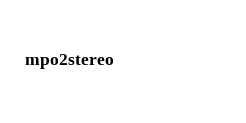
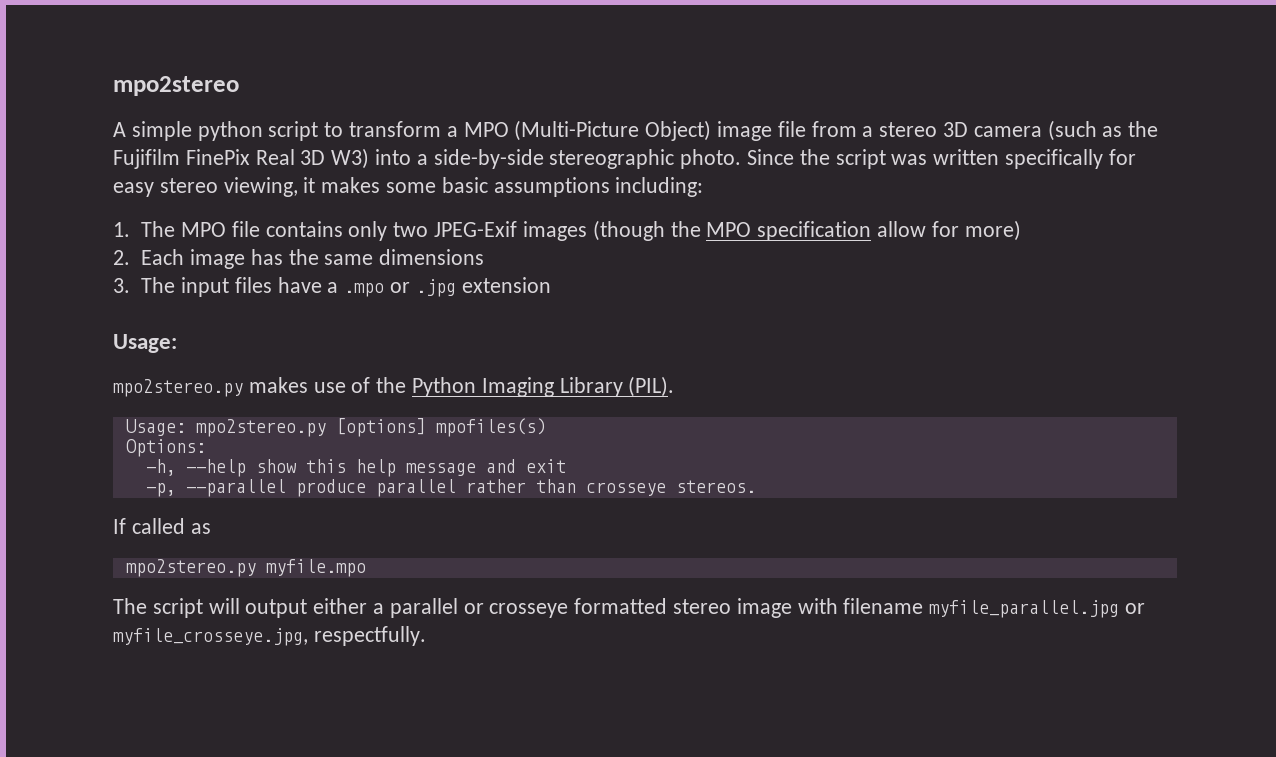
(114, 61) none -> [113,120,1159,141] [113,148,1136,169] [113,177,704,197] [113,220,1021,241] [113,249,485,269] [113,277,551,297] [113,334,177,353] [113,376,675,397] [125,418,546,437] [125,439,206,457] [145,459,566,477] [145,479,756,497] [113,518,211,534] [125,559,366,577] [113,598,1146,618] [113,626,426,646] // A simple python script to transform a MPO (Multi-Picture Object) image file from a stereo 3D camera (such as the Fujifilm FinePix Real 3D W3) into a side-by-side stereographic photo. Since the script was written specifically for easy stereo viewing, it makes some basic assumptions including: // 1. The MPO file contains only two JPEG-Exif images (though the MPO specification allow for more) // 2. Each image has the same dimensions // 3. The input files have a .mpo or .jpg extension // Usage: // mpo2stereo.py makes use of the Python Imaging Library (PIL). // Usage: mpo2stereo.py [options] mpofiles(s) // Options: // -h, --help show this help message and exit // -p, --parallel produce parallel rather than crosseye stereos. // If called as // mpo2stereo.py myfile.mpo // The script will output either a parallel or crosseye formatted stereo image with filename myfile_parallel.jpg or myfile_crosseye.jpg, respectfully.

